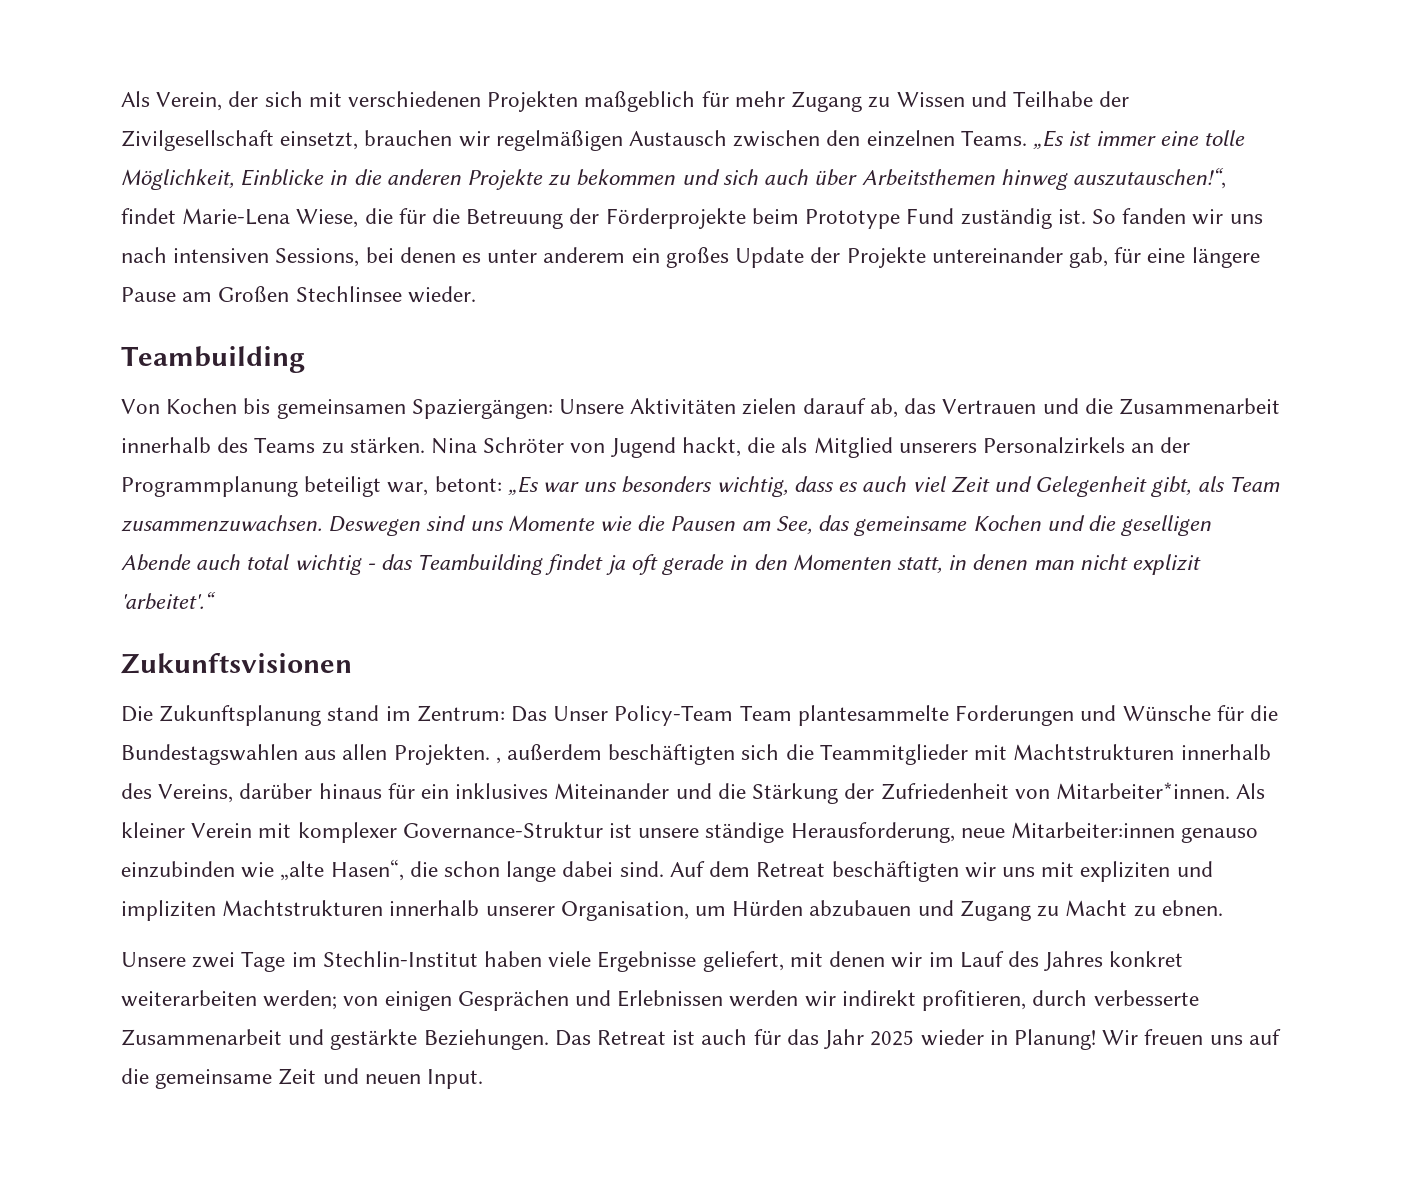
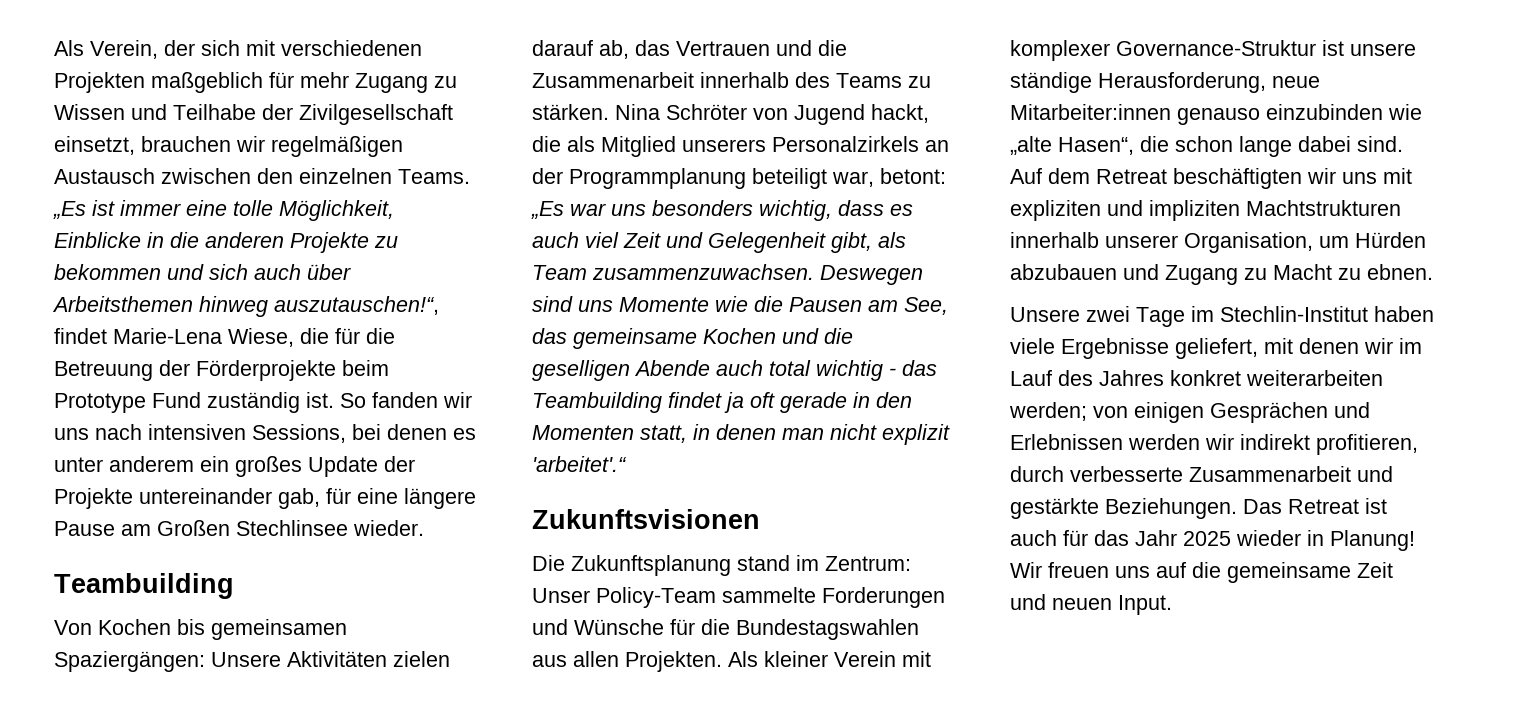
[511,706,548,722] Das -> (911, 563) none
[739,705,949,726] Team plantesammelte -> [722,587,816,603] sammelte
[495,744,1271,765] [121,782,1230,804] , außerdem beschäftigten sich die Teammitglieder mit Machtstrukturen innerhalb des Vereins, darüber hinaus für ein inklusives Miteinander und die Stärkung der Zufriedenheit von Mitarbeiter*innen. -> (722, 661) none

